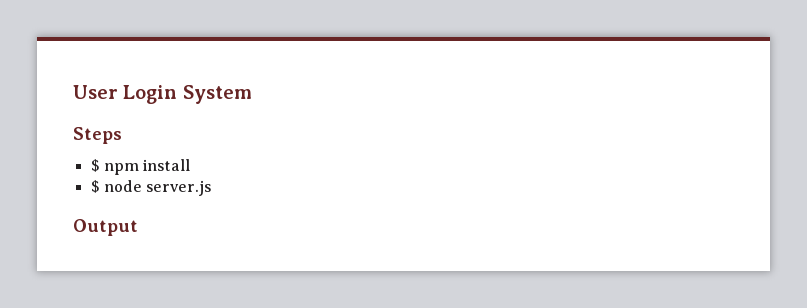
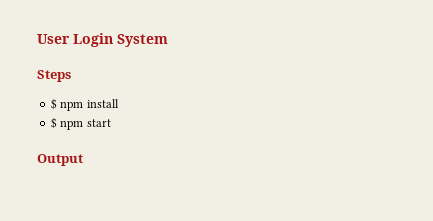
[103,180,212,196] node server.js -> [60,119,111,130] npm start

